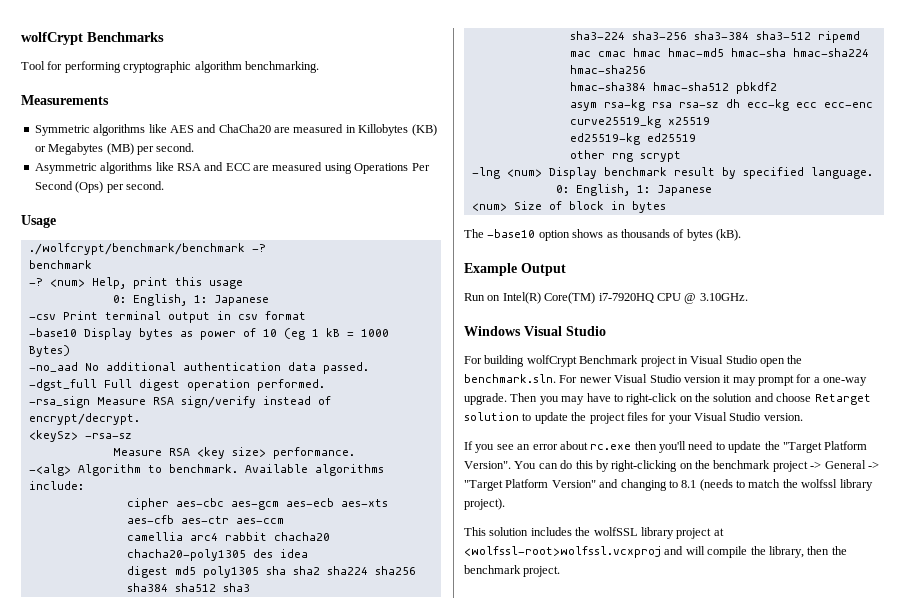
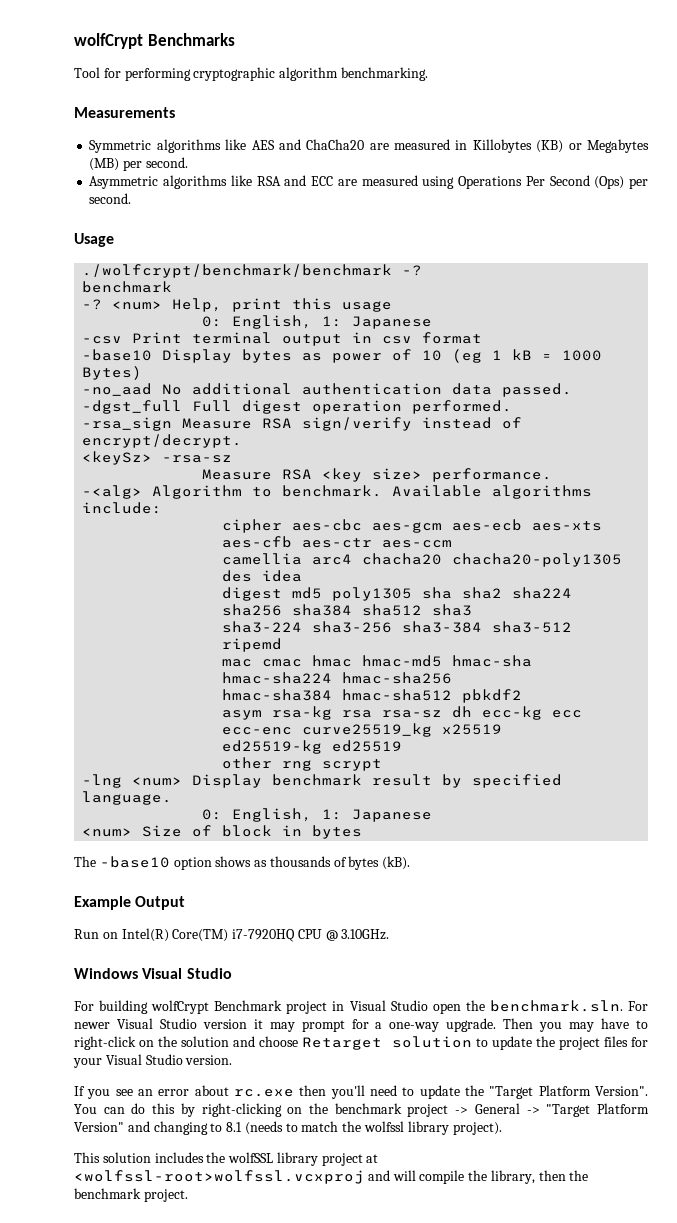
[224,532,267,541] rabbit -> (353, 559) none

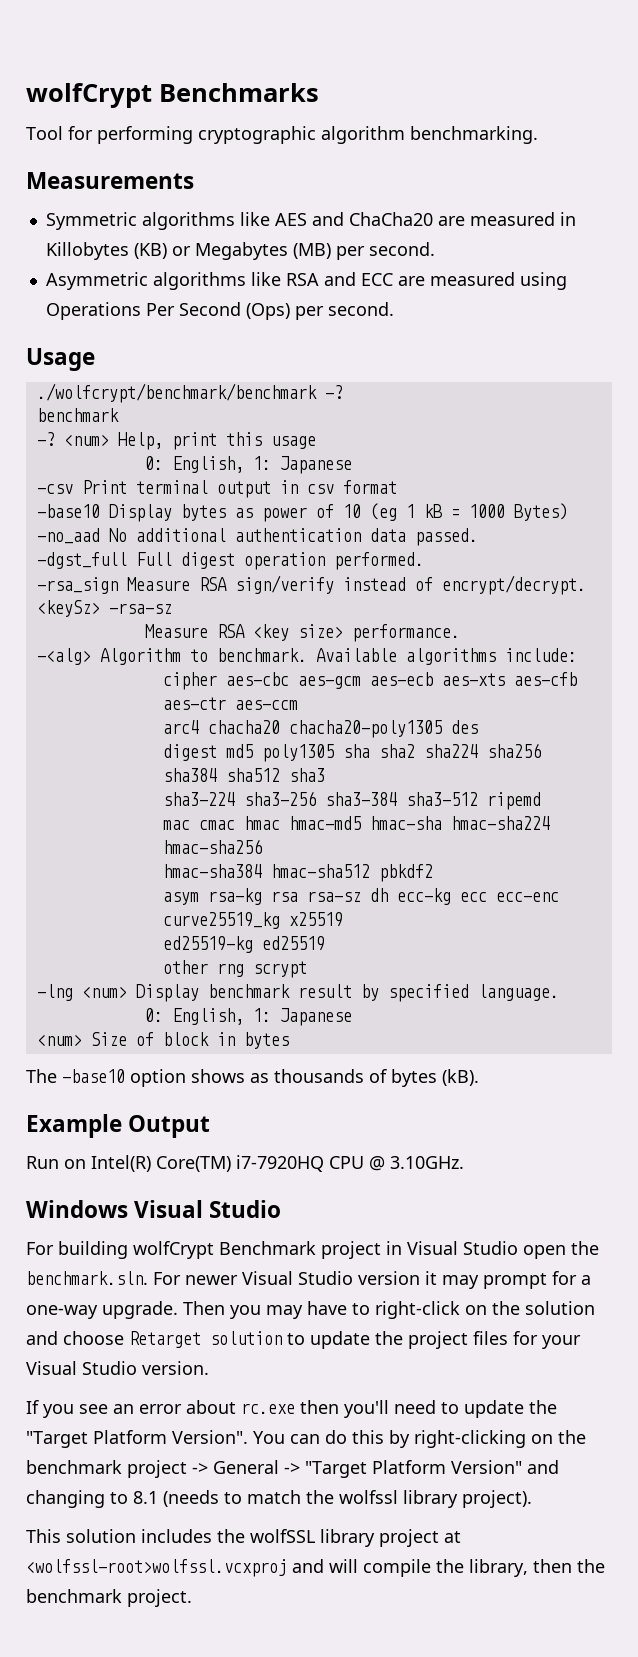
[222,553,303,565] camellia -> (298, 705) none
[262,570,303,582] idea -> (478, 727) none

